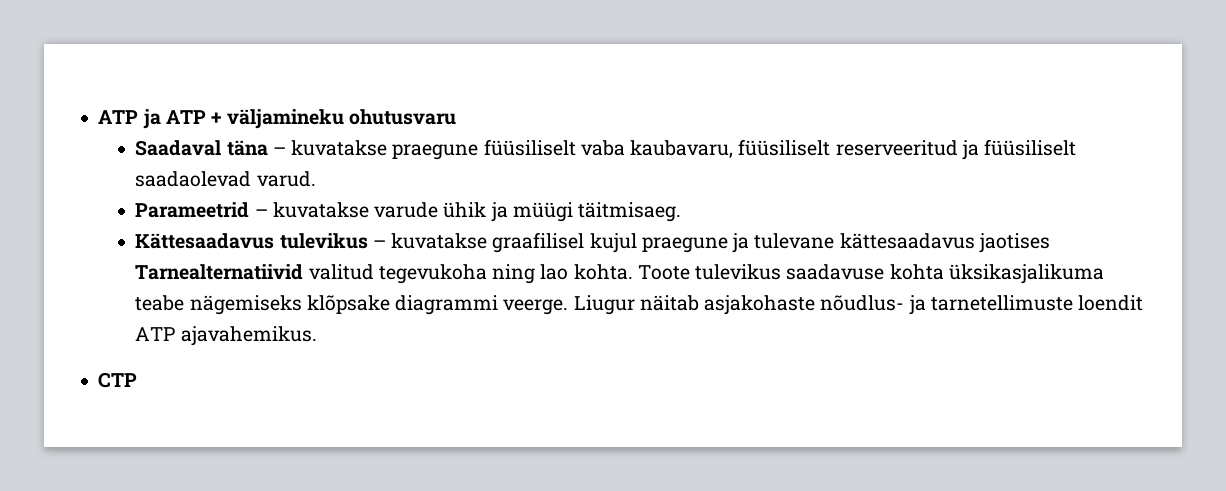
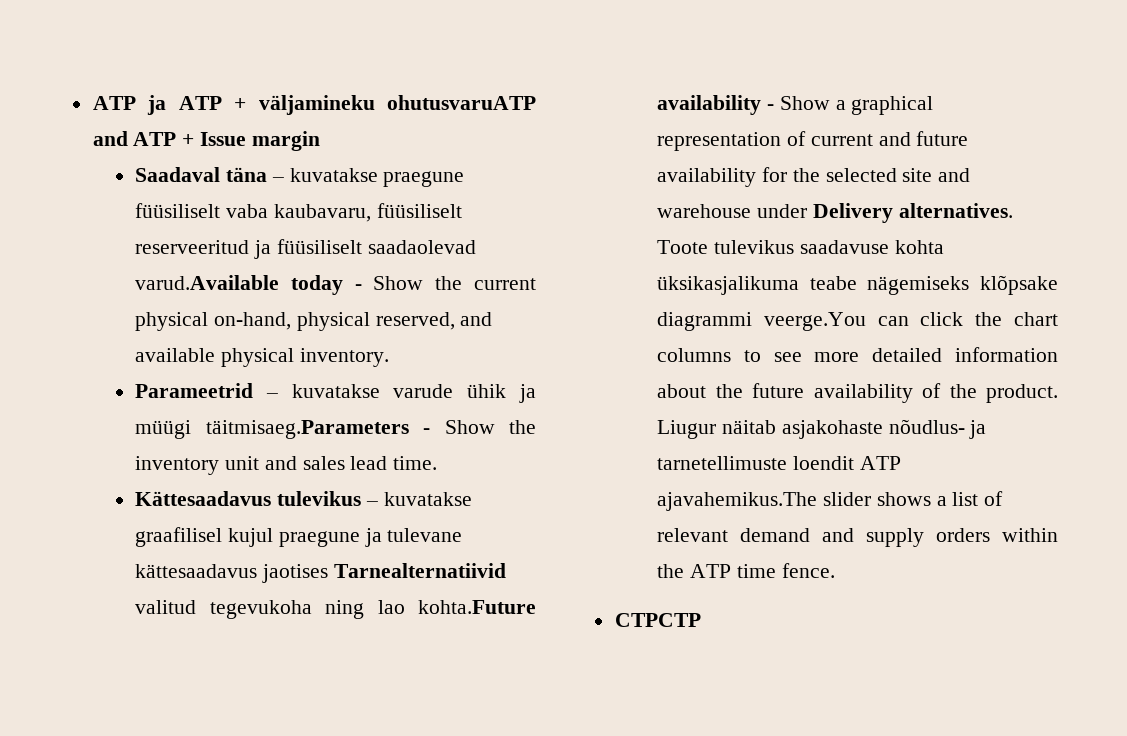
[348,109,456,125] ohutusvaru -> [387,95,536,110] [92,131,320,151] ohutusvaruATP and ATP + Issue margin
[256,171,316,187] varud. -> [135,275,537,295] [135,312,493,331] [135,348,389,367] varud.Available today - Show the current physical on-hand, physical reserved, and available physical inventory.
[578,202,682,222] täitmisaeg. -> [205,420,536,439] [135,456,438,475] täitmisaeg.Parameters - Show the inventory unit and sales lead time.
[573,264,633,280] kohta. -> [418,600,536,614] [657,95,934,115] [657,131,969,151] [657,167,971,187] [657,203,1013,223] kohta.Future availability - Show a graphical representation of current and future availability for the selected site and warehouse under Delivery alternatives.
[503,299,569,315] veerge. -> [763,312,1058,331] [657,347,1058,362] [657,383,1058,403] veerge.You can click the chart columns to see more detailed information about the future availability of the product.
[180,326,317,346] [98,372,138,388] ajavahemikus. // CTP -> [657,491,1004,511] [657,528,1058,547] [657,563,835,578] [614,613,701,627] ajavahemikus.The slider shows a list of relevant demand and supply orders within the ATP time fence. // CTPCTP

